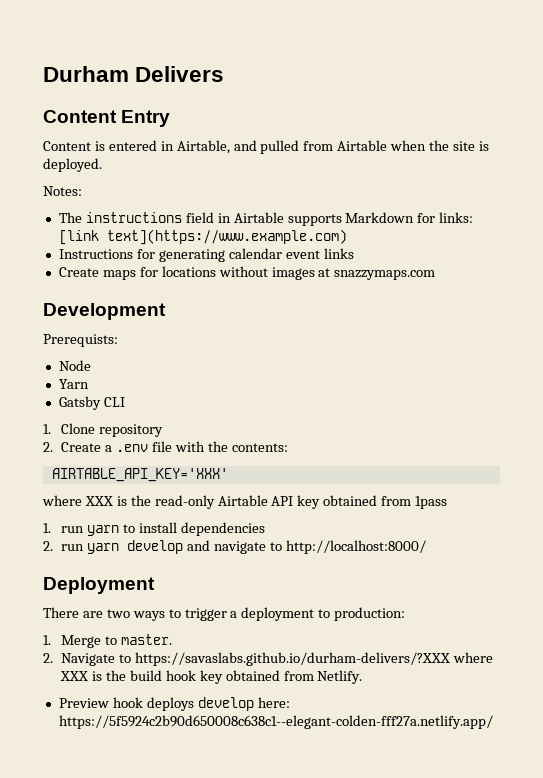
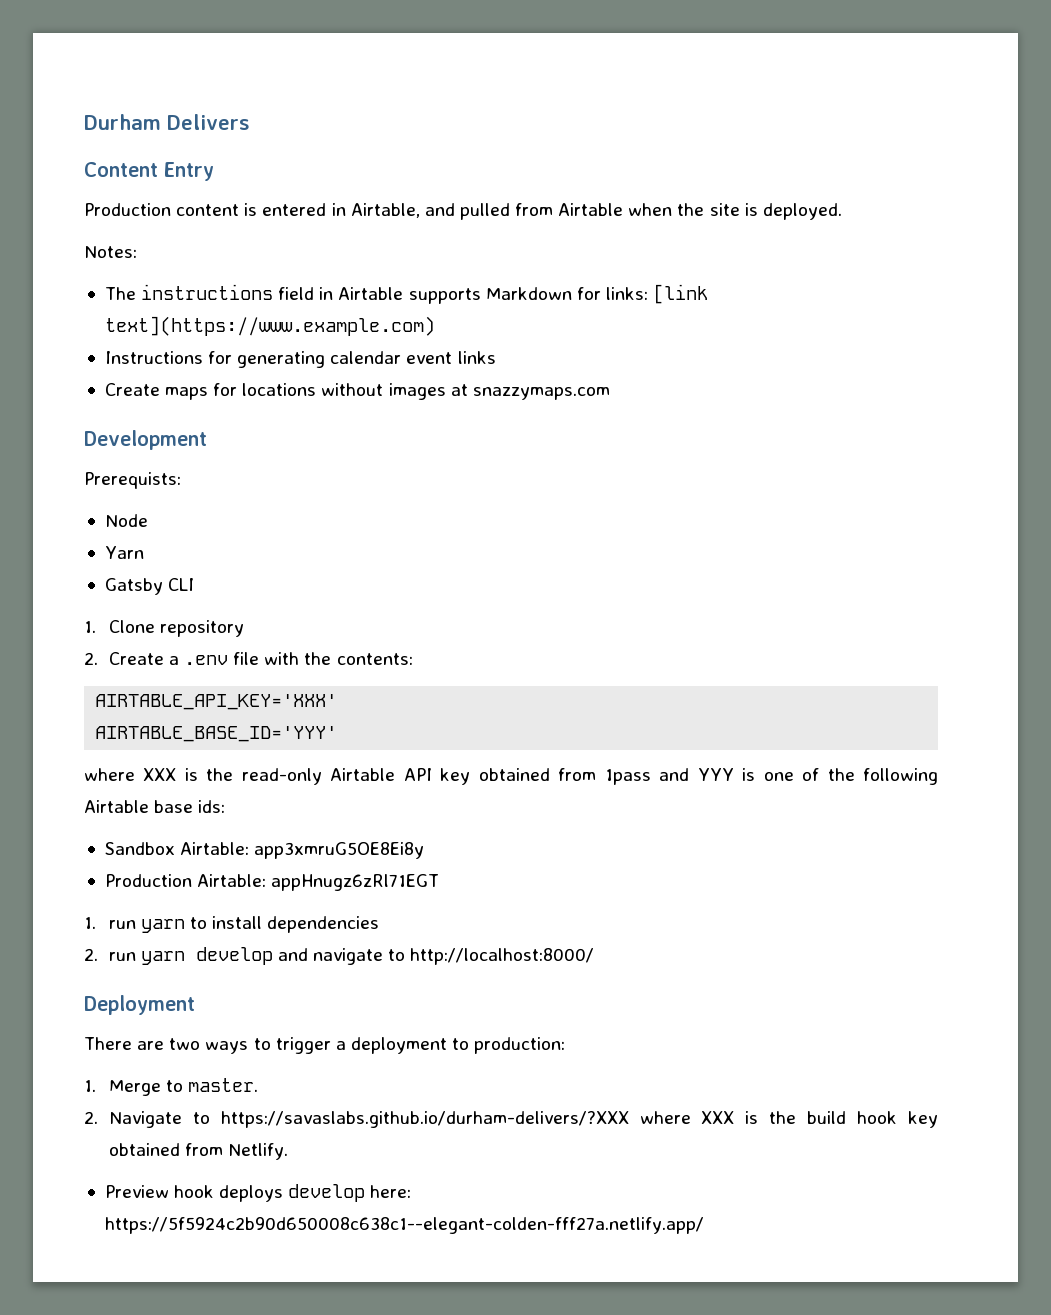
[43,141,91,151] Content -> [84,203,240,216] Production content
(228, 475) none -> [95,726,338,742] // AIRTABLE_BASE_ID='YYY'
(448, 502) none -> [659,768,939,785] [84,800,226,813] [104,842,425,859] [104,874,440,891] and YYY is one of the following Airtable base ids: // Sandbox Airtable: app3xmruG5OE8Ei8y // Production Airtable: appHnugz6zRl71EGT

